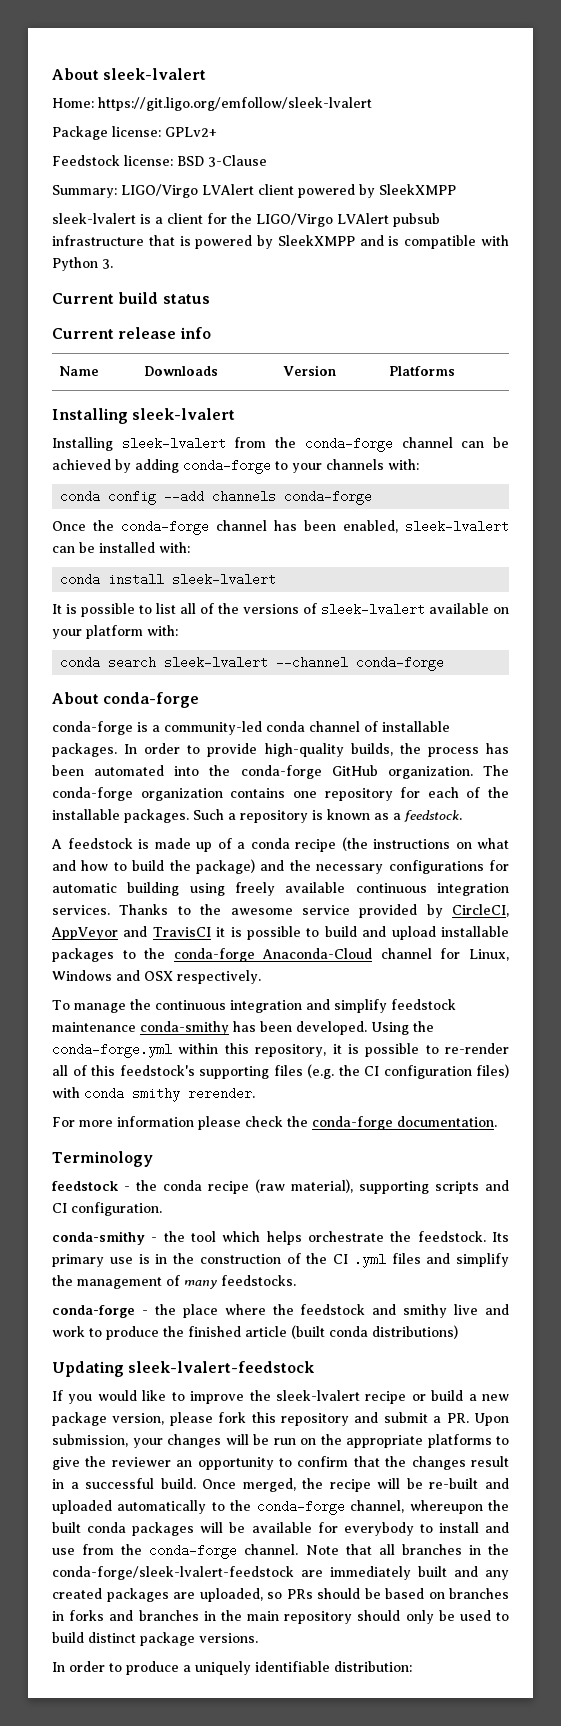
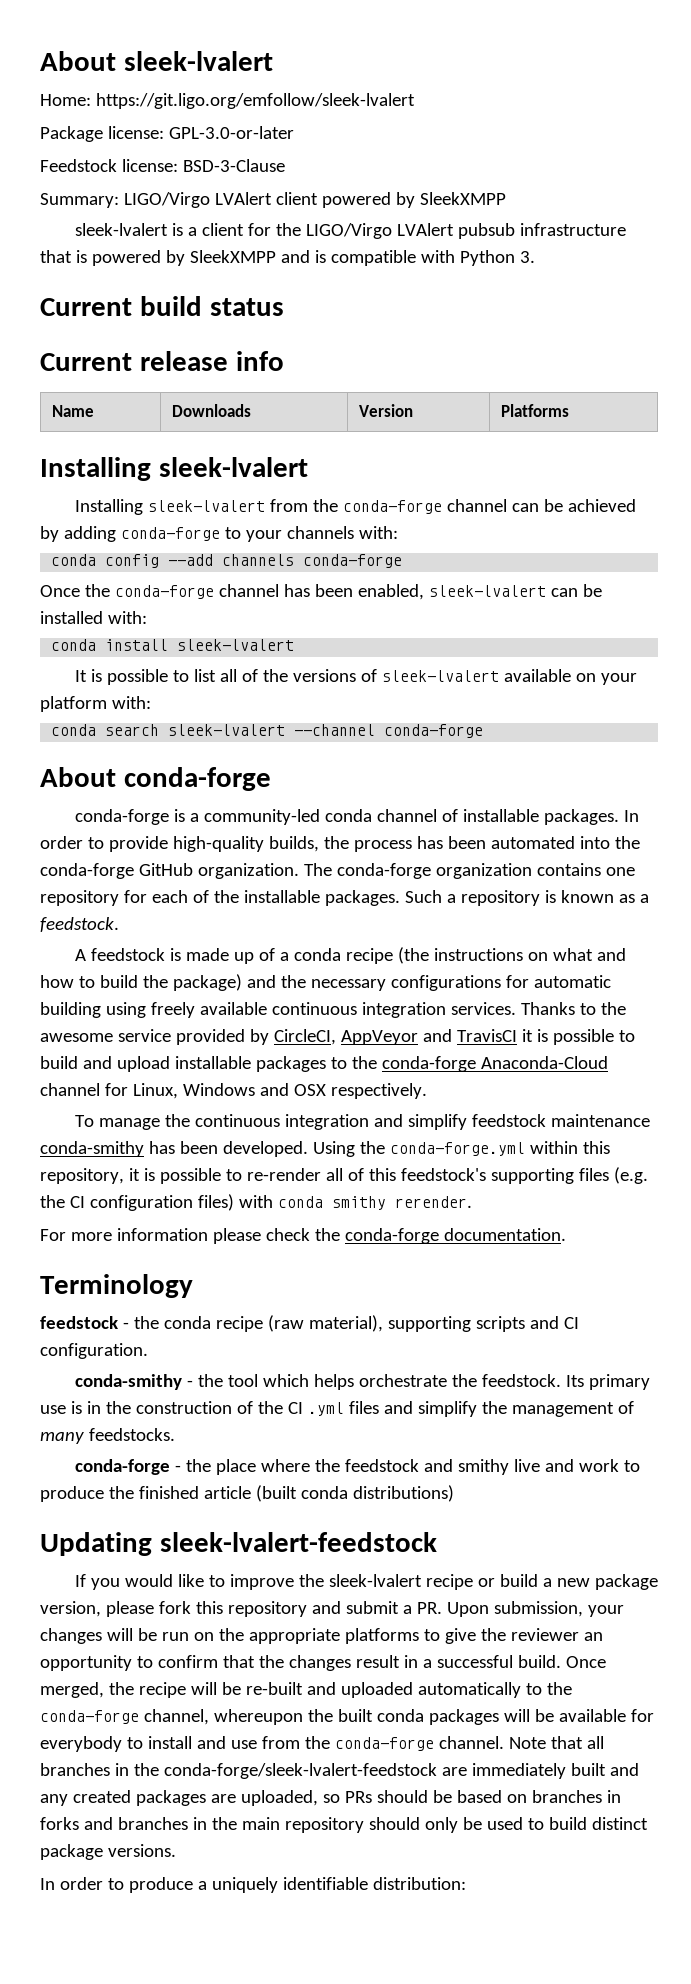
[165,127,217,137] GPLv2+ -> [168,126,294,139] GPL-3.0-or-later
[177,155,267,167] BSD 3-Clause -> [182,159,285,172] BSD-3-Clause

